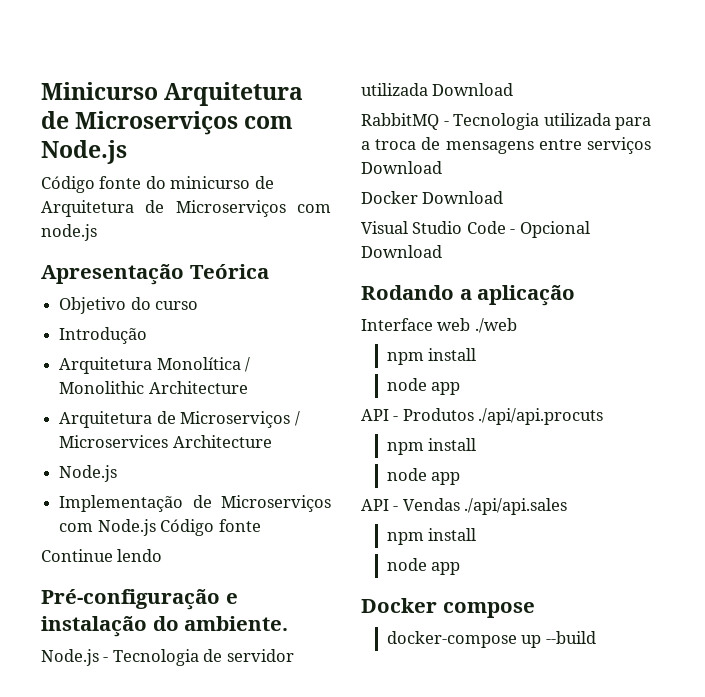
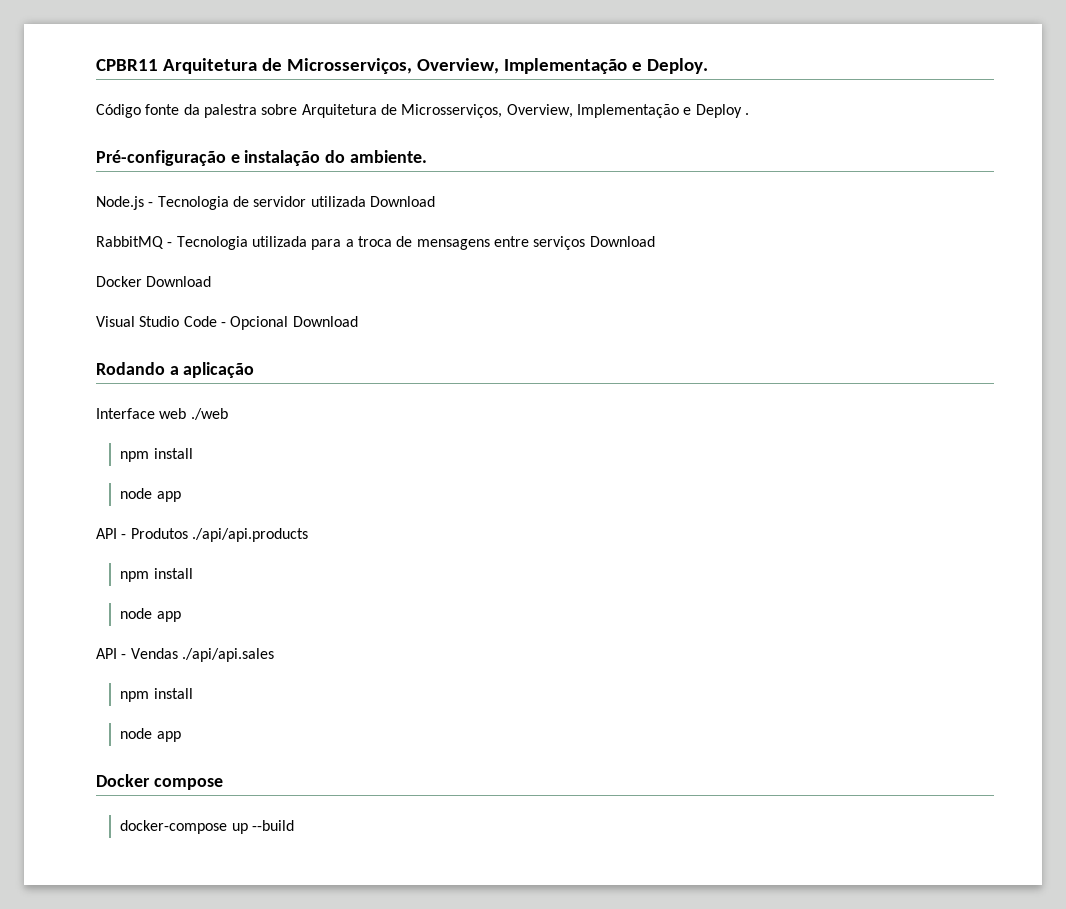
[41,82,304,106] [41,111,294,135] [41,140,127,164] [41,176,274,193] [41,200,331,217] [41,224,97,241] [41,264,269,285] [59,297,199,314] [59,327,148,344] [59,357,251,374] [59,381,248,394] [59,411,300,428] [59,435,272,448] [59,465,118,482] [59,495,332,512] [59,519,261,536] [41,549,163,562] Minicurso Arquitetura de Microserviços com Node.js // Código fonte do minicurso de Arquitetura de Microserviços com node.js // Apresentação Teórica // Objetivo do curso // Introdução // Arquitetura Monolítica / Monolithic Architecture // Arquitetura de Microserviços / Microservices Architecture // Node.js // Implementação de Microserviços com Node.js Código fonte // Continue lendo -> [96,58,708,74] [96,104,749,118] CPBR11 Arquitetura de Microsserviços, Overview, Implementação e Deploy. // Código fonte da palestra sobre Arquitetura de Microsserviços, Overview, Implementação e Deploy .
[478,408,604,425] ./api/api.procuts -> [191,528,308,542] ./api/api.products

